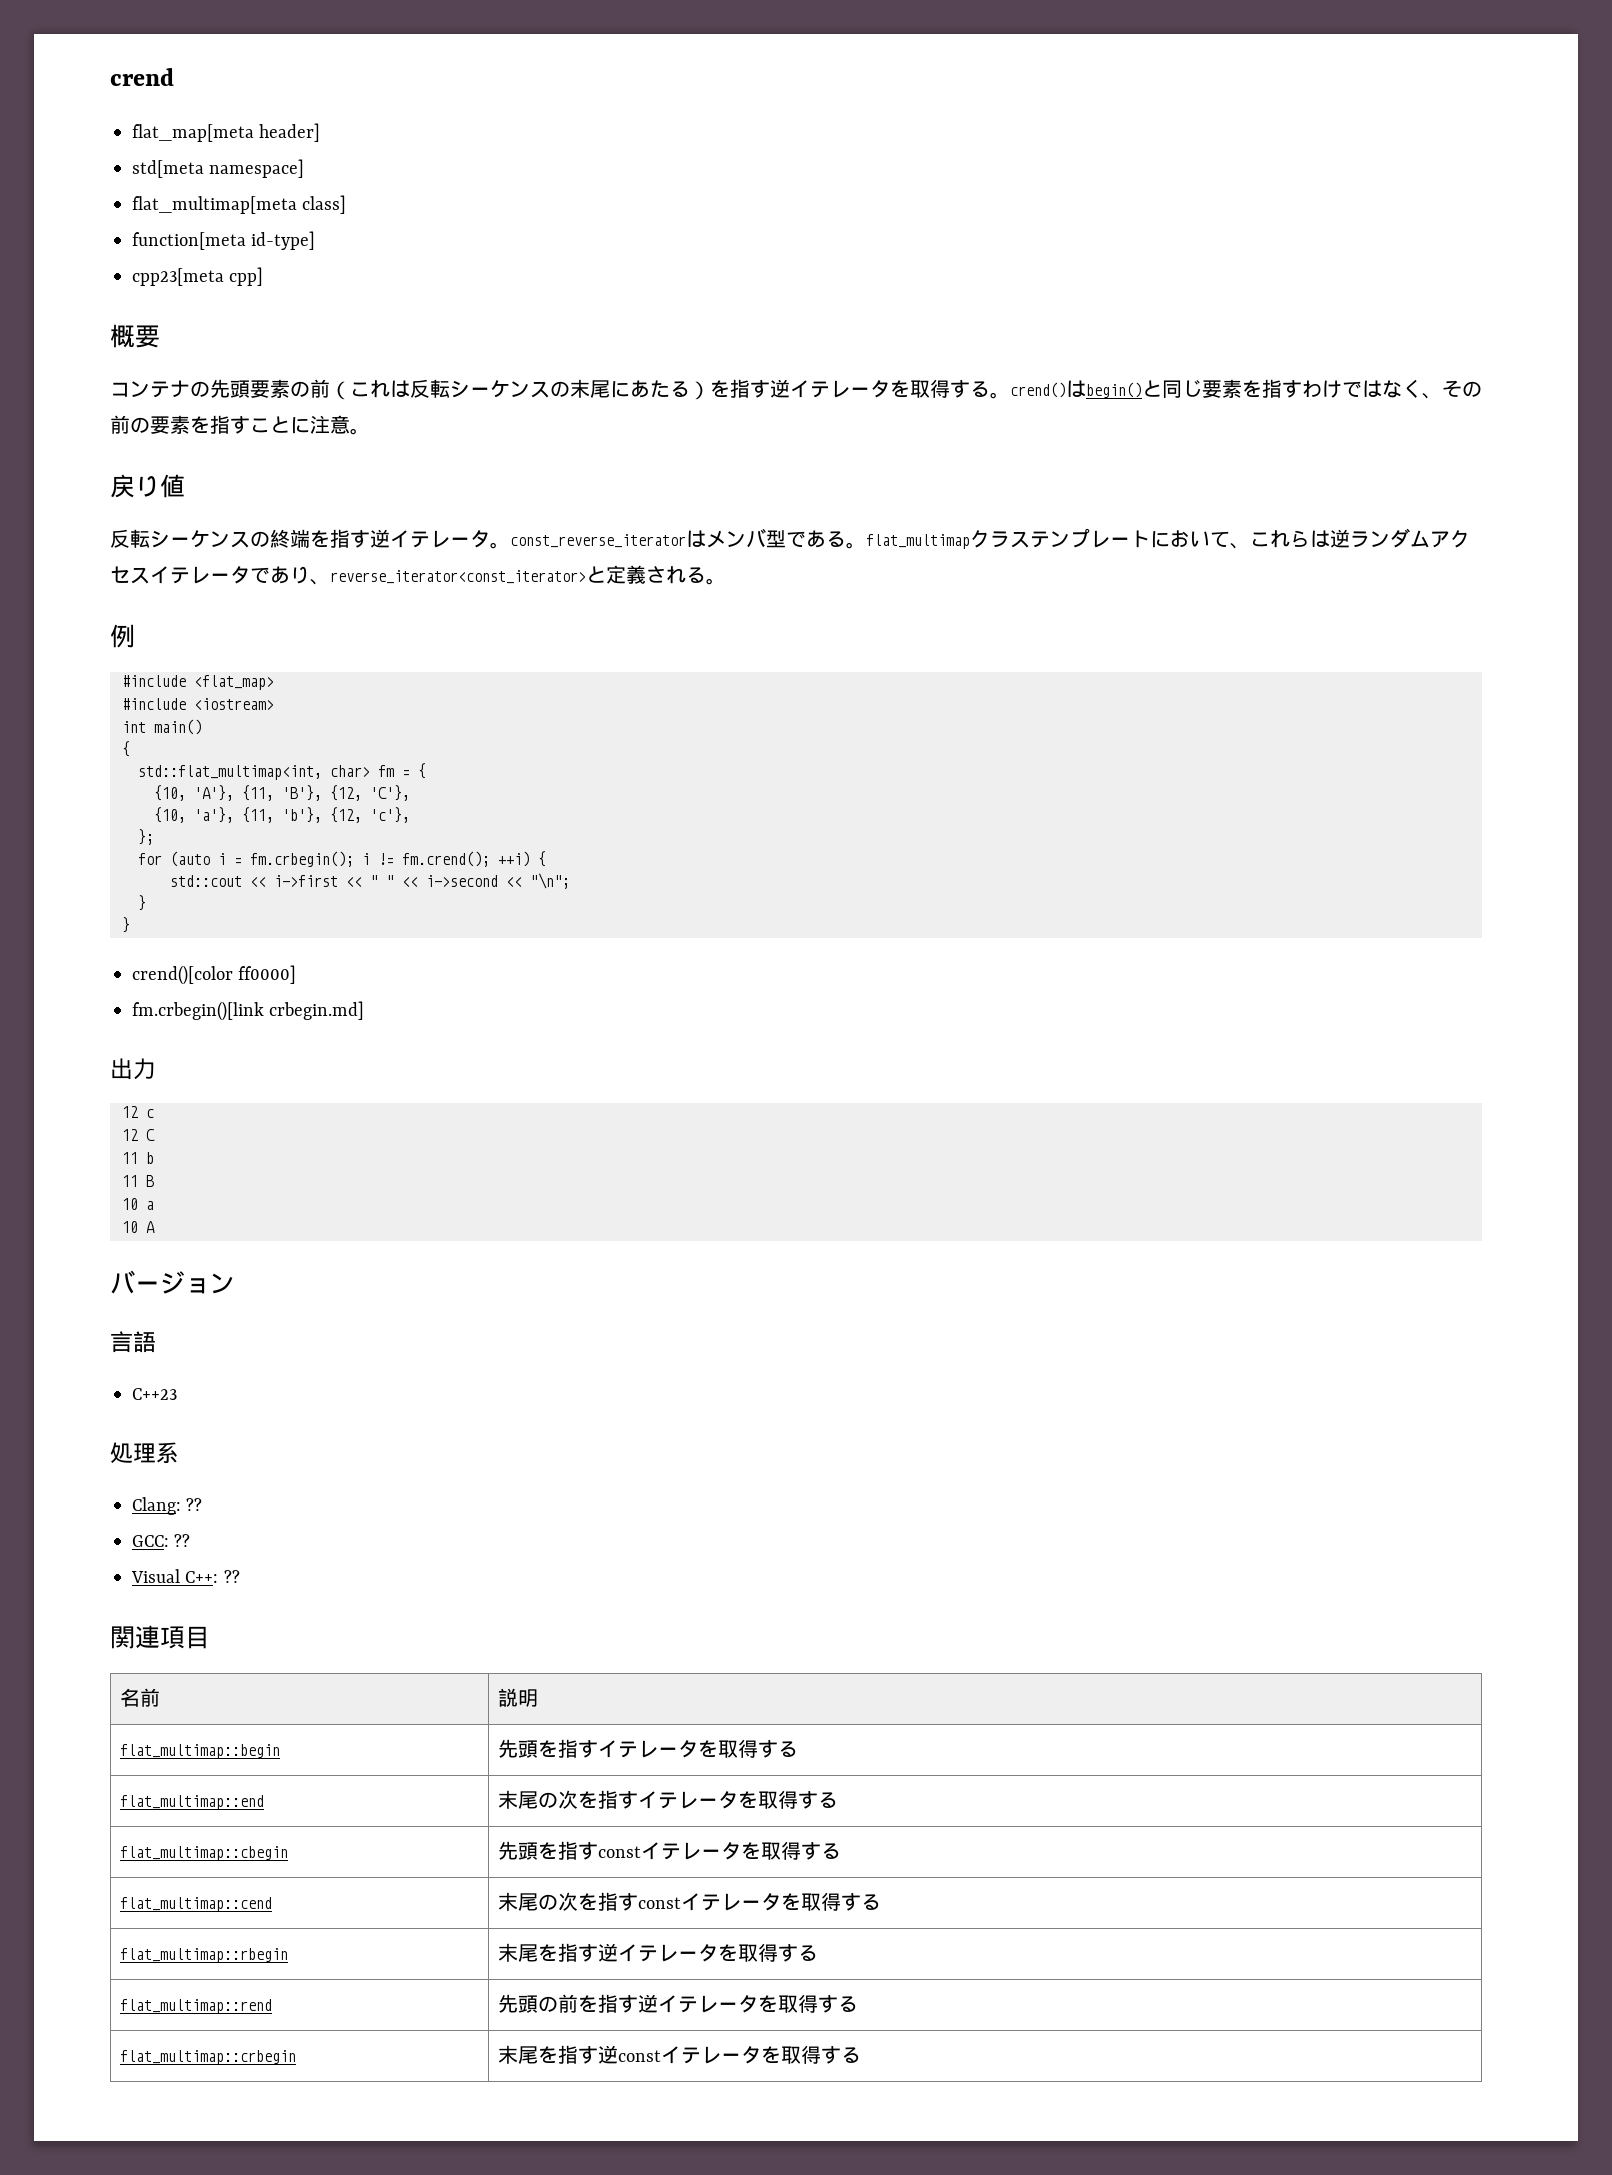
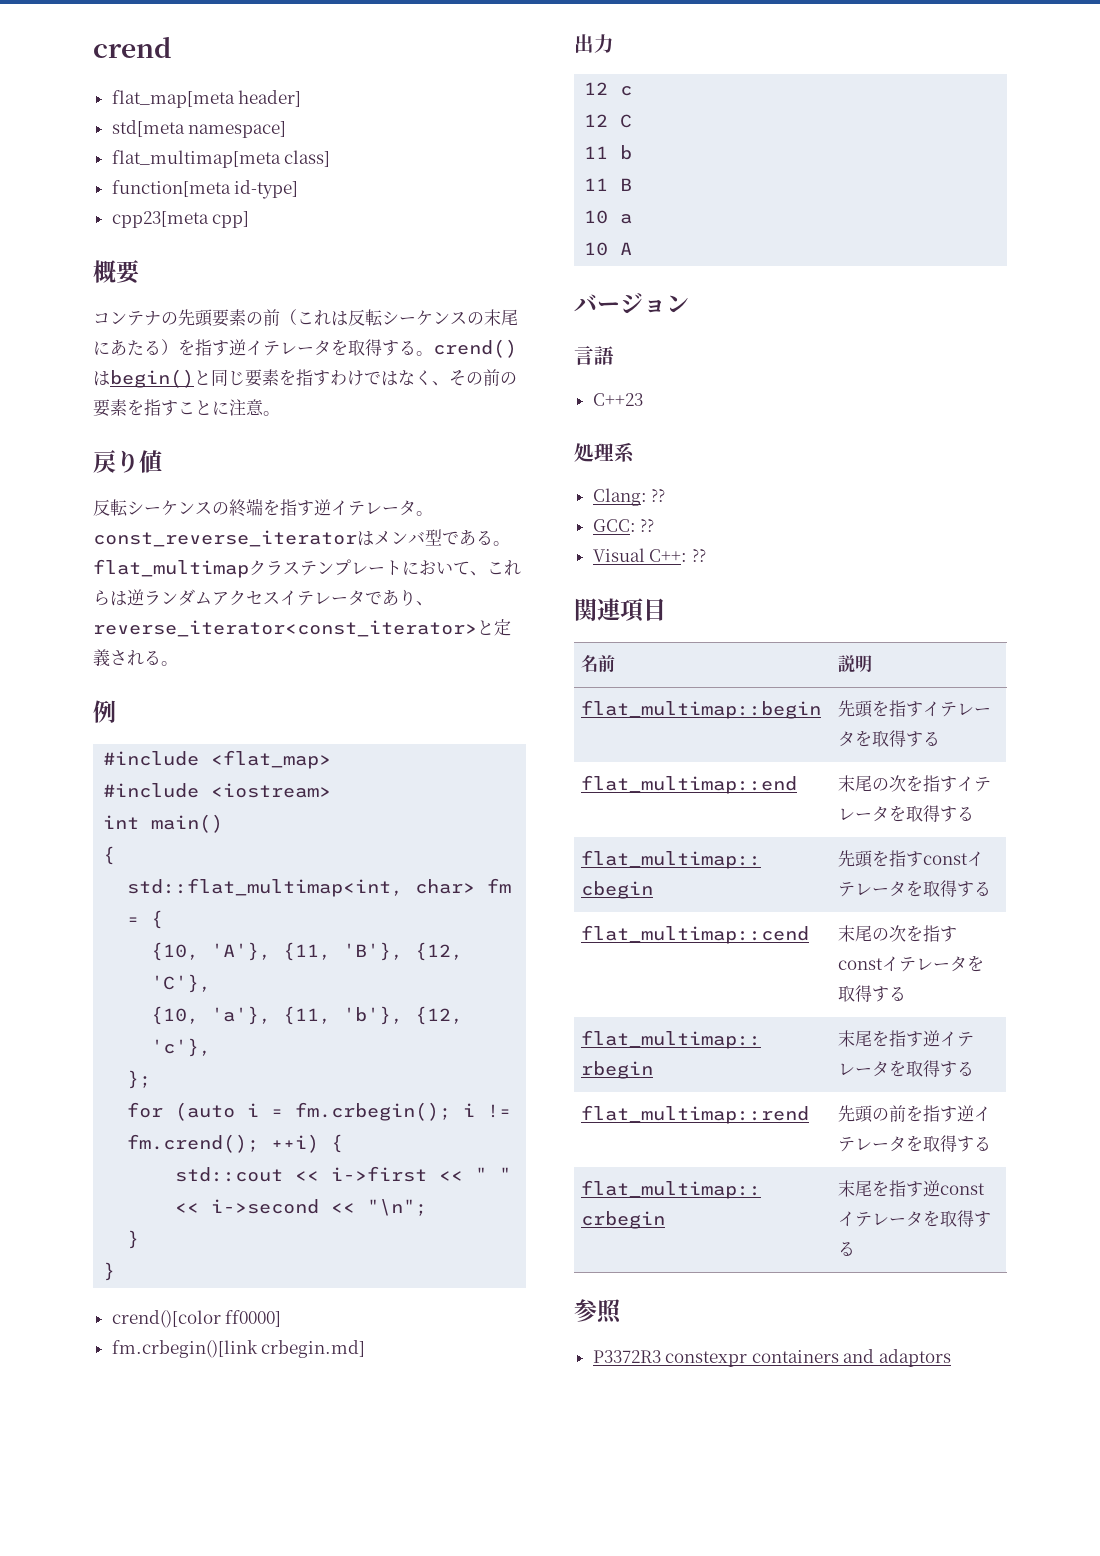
(861, 2055) none -> [574,1299,622,1324] [592,1349,952,1367] // 参照 // P3372R3 constexpr containers and adaptors

